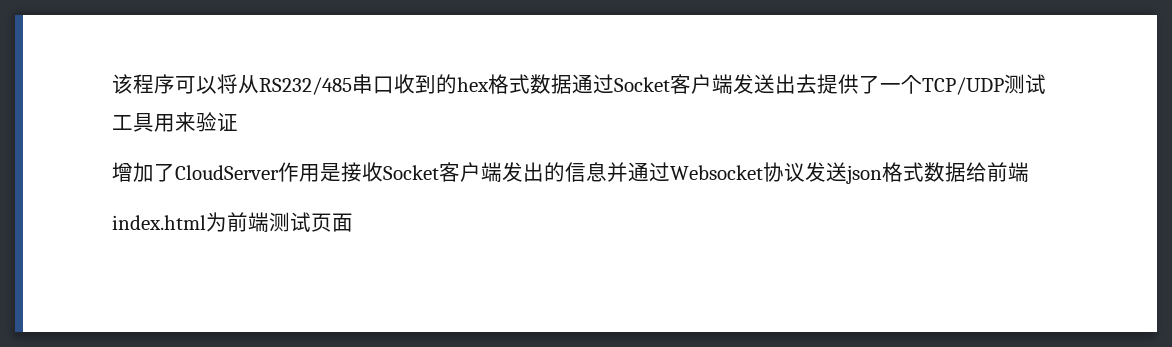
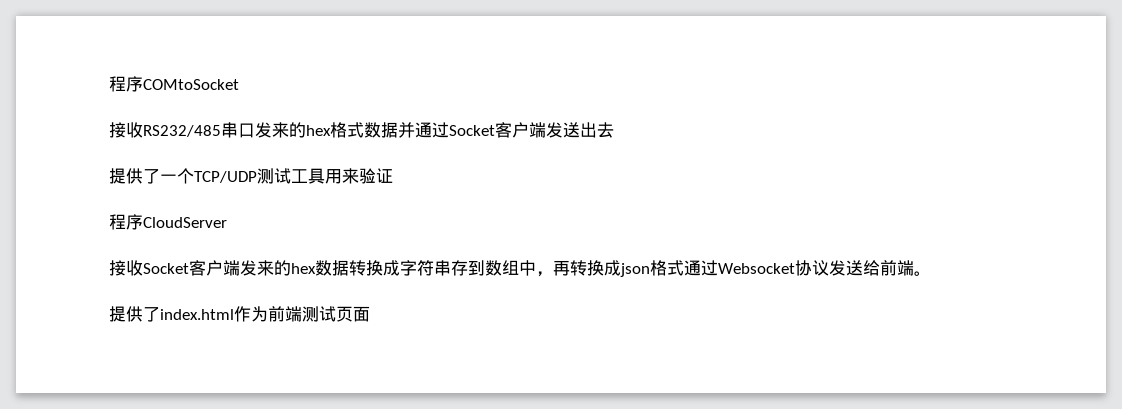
[112,74,259,94] 该程序可以将从 -> [109,76,239,92] [109,122,143,138] 程序COMtoSocket // 接收
[394,74,436,94] 收到 -> [255,122,289,138] 发来
(572, 84) none -> [398,122,415,138] 并
(817, 84) none -> (614, 130) //
[112,162,175,182] 增加了 -> [109,214,143,230] 程序
[278,162,341,182] 作用是 -> (227, 222) //
[523,162,628,182] 出的信息并 -> [257,260,684,277] 来的hex数据转换成字符串存到数组中，再转换成json格式
[846,162,966,184] json格式数据 -> (863, 268) none
[112,215,206,230] // index.html -> [914,271,931,276] [109,306,251,322] 。 // 提供了index.html作

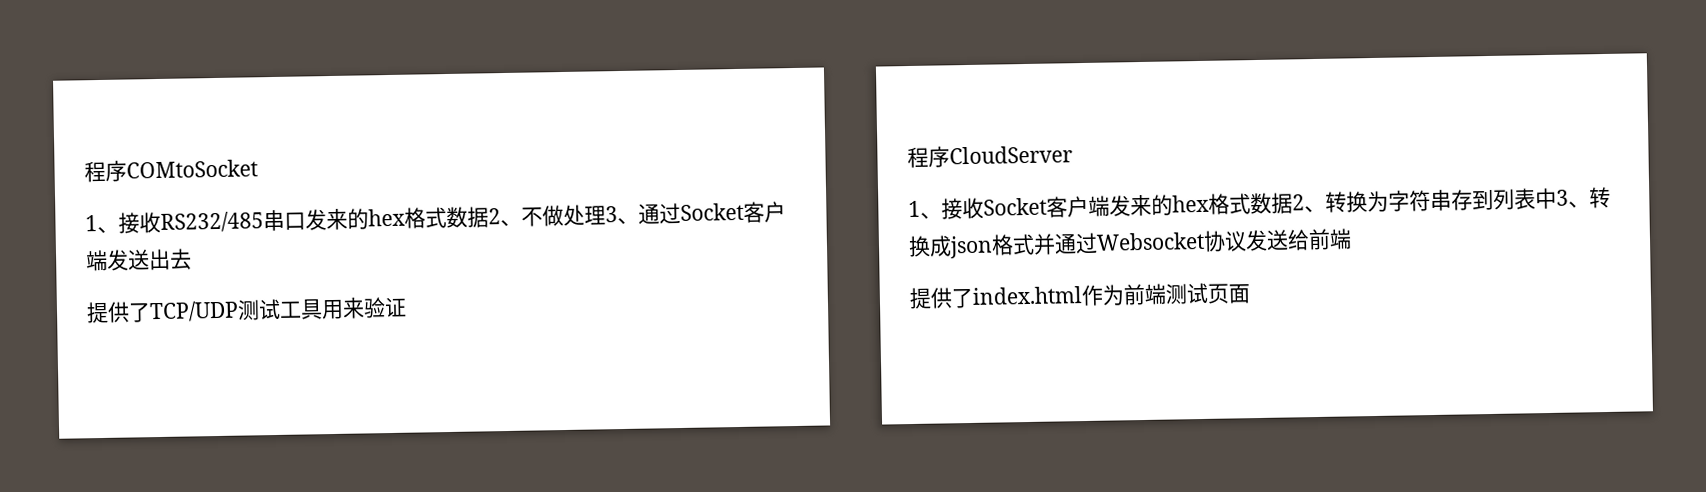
(239, 84) none -> [85,215,119,234] 1、
[398,122,415,138] 并 -> [488,204,639,227] 2、不做处理3、
[160,168,194,184] 一个 -> (151, 312) none
(227, 222) none -> [908,200,942,219] 1、
[315,260,570,277] 数据转换成字符串存到数组中，再 -> [1208,187,1590,215] 格式数据2、转换为字符串存到列表中3、
(684, 268) none -> [1033,233,1056,255] 并
[914,271,931,276] 。 -> (1352, 239) none

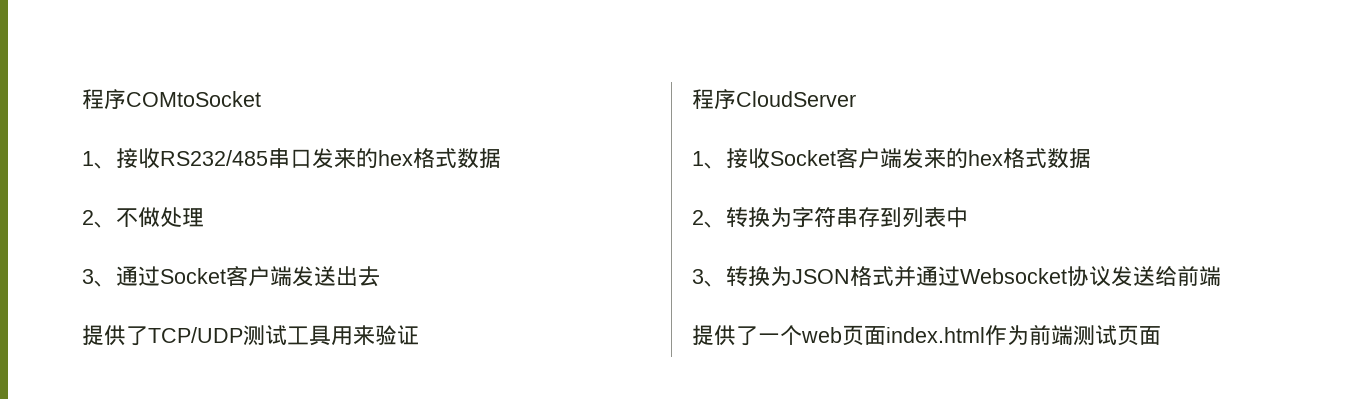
(489, 217) none -> (501, 158) //
(606, 215) none -> (204, 217) //
(1293, 203) none -> (1091, 158) //
(1557, 198) none -> (968, 217) //
[929,235,993,259] 成json -> [770,266,850,286] 为JSON
(974, 298) none -> [758,325,886,346] 一个web页面

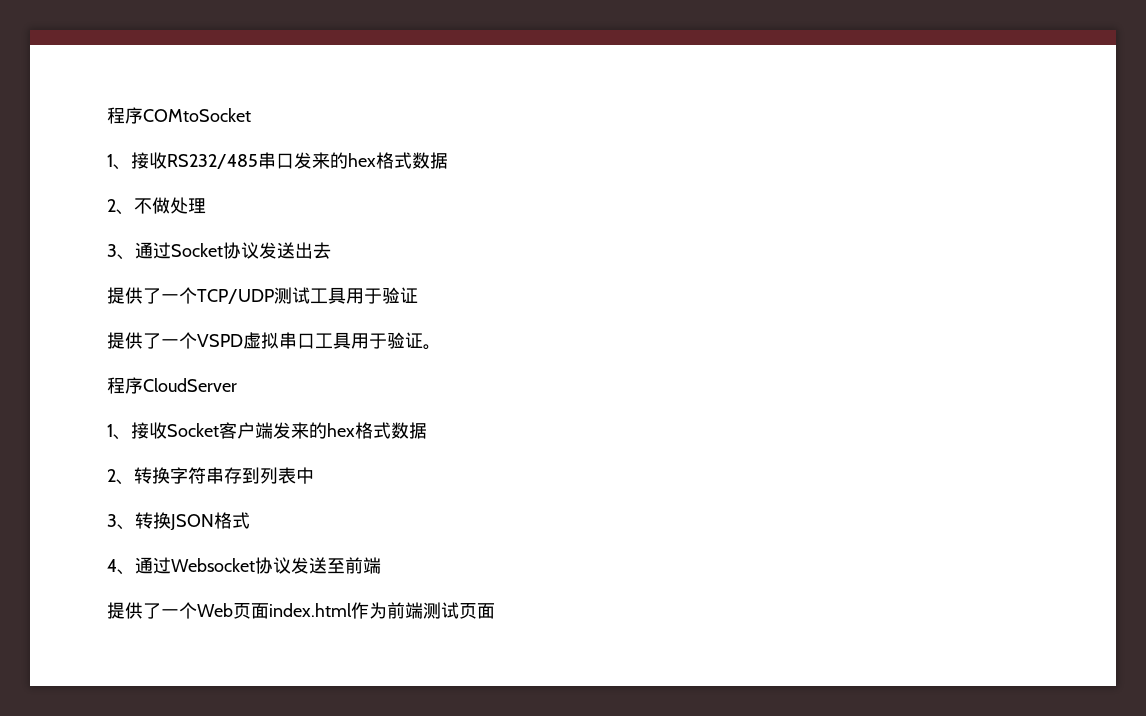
[226,266,292,287] 客户端 -> [223,242,259,259] 协议
(148, 336) none -> [161,287,197,304] 一个
[353,325,419,345] 来验证 -> [363,287,418,304] [107,332,441,350] 于验证 // 提供了一个VSPD虚拟串口工具用于验证。
[770,207,792,227] 为 -> (170, 475) none
[770,266,792,286] 为 -> (171, 520) none
[894,266,916,287] 并 -> [107,559,135,575] // 4、
[1155,266,1177,286] 给 -> [327,558,345,574] 至
[801,327,842,343] web -> [197,603,233,617] Web

